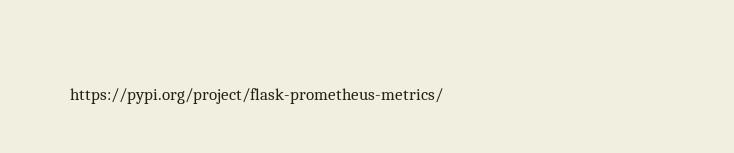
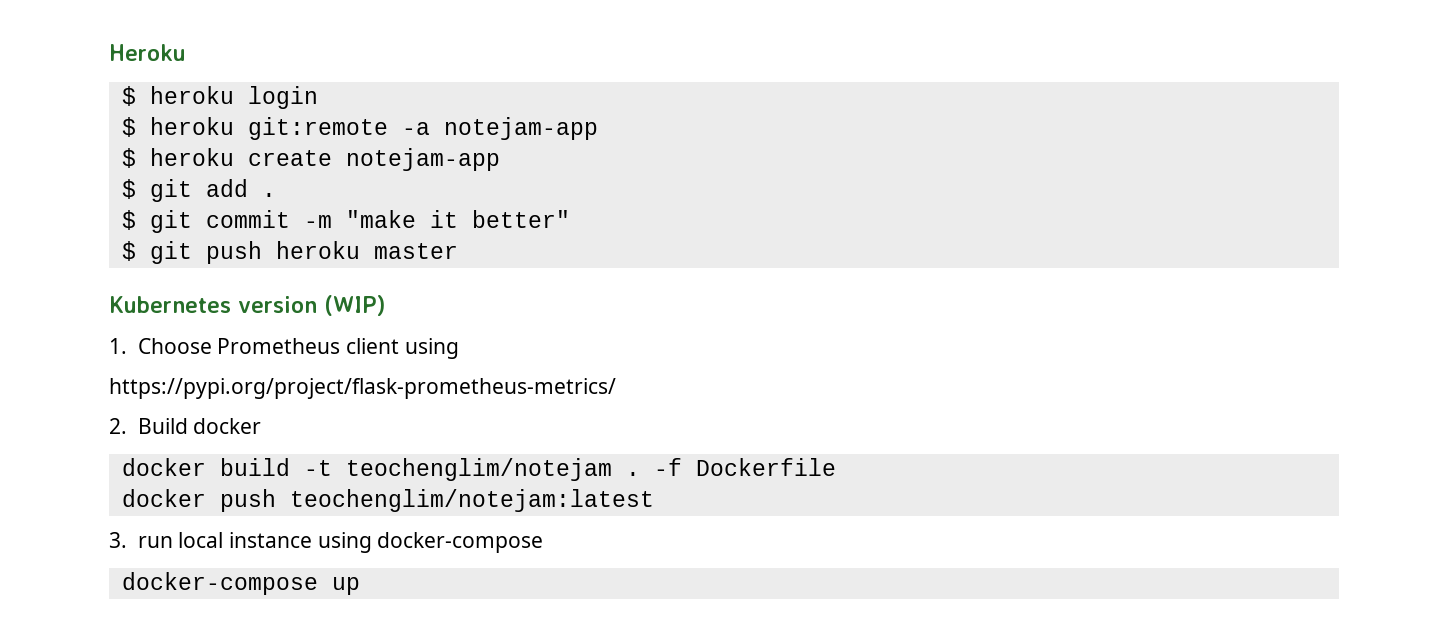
[70,88,443,104] https://pypi.org/project/flask-prometheus-metrics/ -> [109,44,186,61] [121,86,318,109] [121,117,598,140] [121,148,500,171] [121,179,276,202] [121,210,570,233] [121,241,458,264] [109,295,385,316] [109,338,459,359] [109,378,616,399] [109,418,262,434] [121,458,836,481] [121,489,654,512] [109,532,544,553] [121,572,360,595] Heroku // $ heroku login // $ heroku git:remote -a notejam-app // $ heroku create notejam-app // $ git add . // $ git commit -m "make it better" // $ git push heroku master // Kubernetes version (WIP) // 1. Choose Prometheus client using // https://pypi.org/project/flask-prometheus-metrics/ // 2. Build docker // docker build -t teochenglim/notejam . -f Dockerfile // docker push teochenglim/notejam:latest // 3. run local instance using docker-compose // docker-compose up

